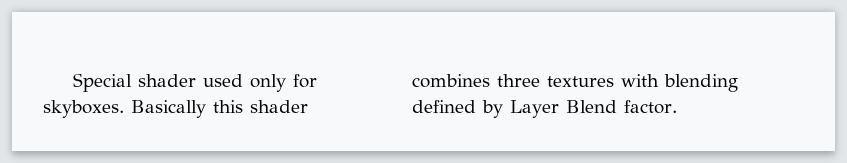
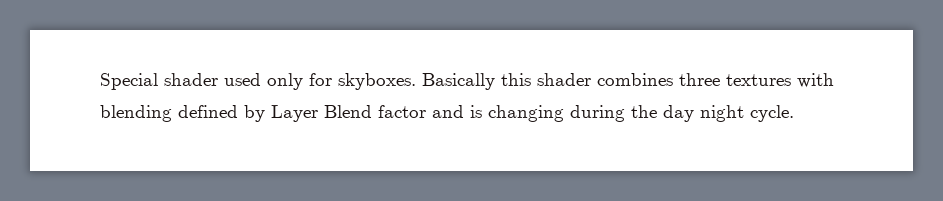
[624,100,677,114] factor. -> [378,105,794,122] factor and is changing during the day night cycle.

